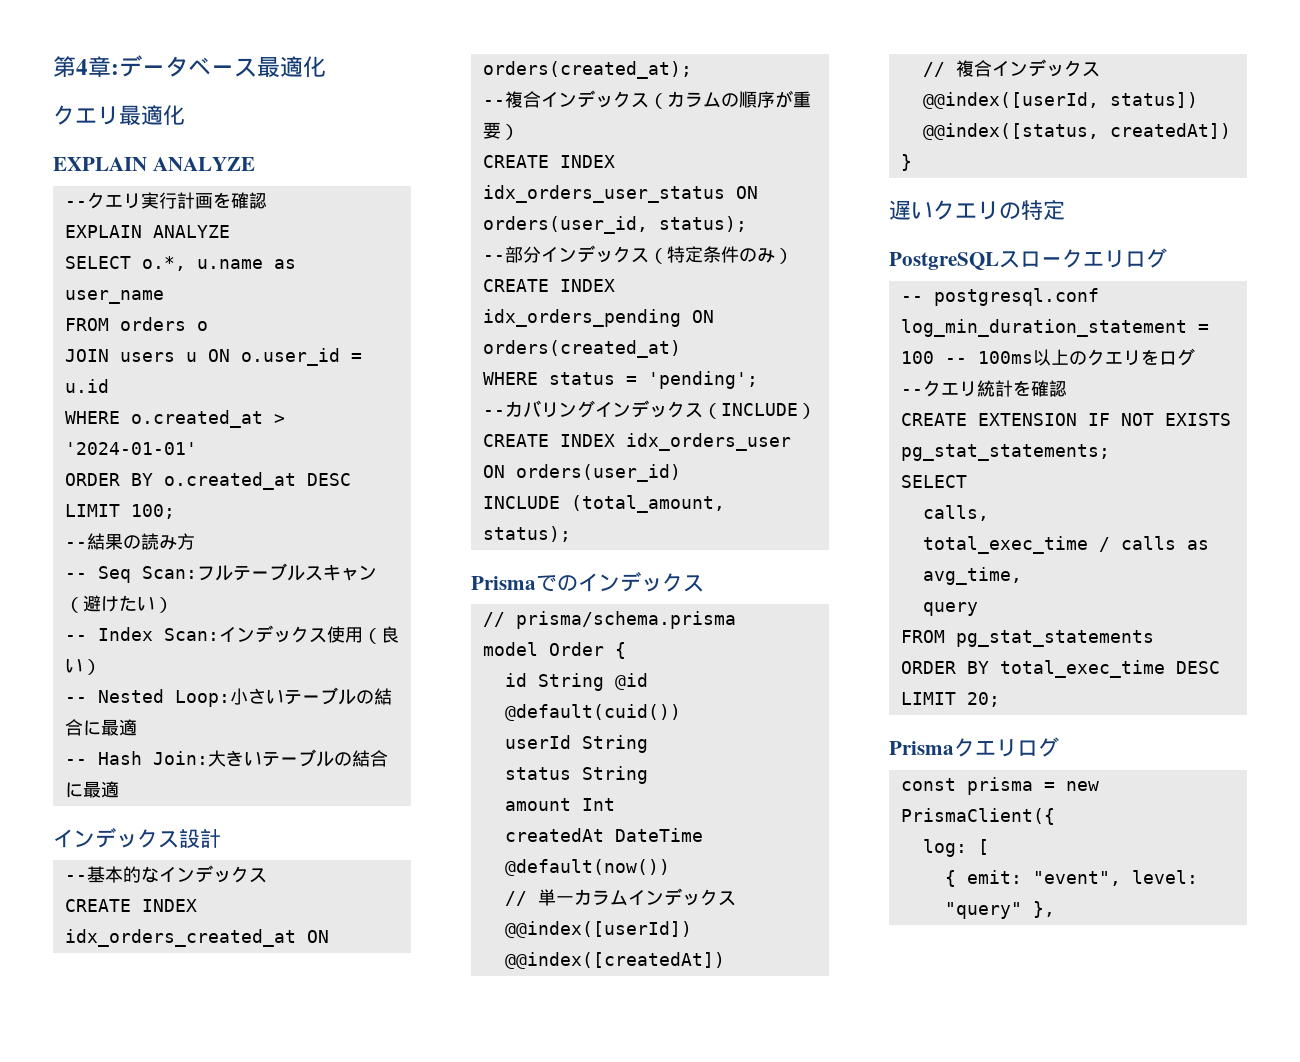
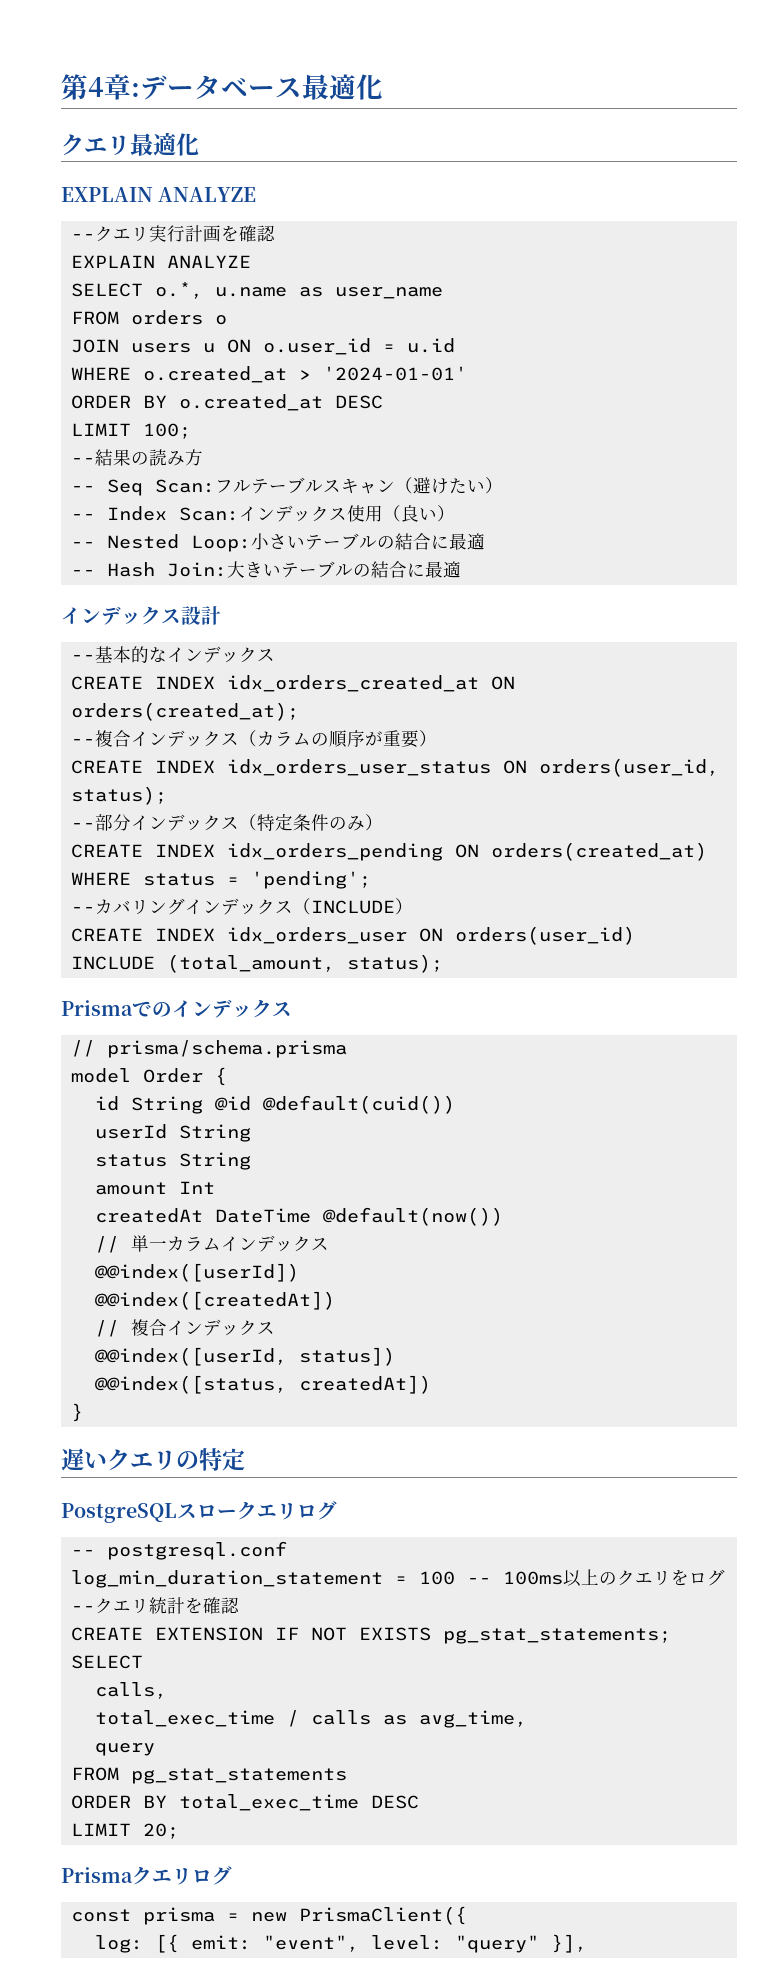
[978,839,989,855] [945,870,956,887] [ // { -> [155,1934,180,1953] [{
[1033,901,1055,918] }, -> [551,1934,588,1953] }],

